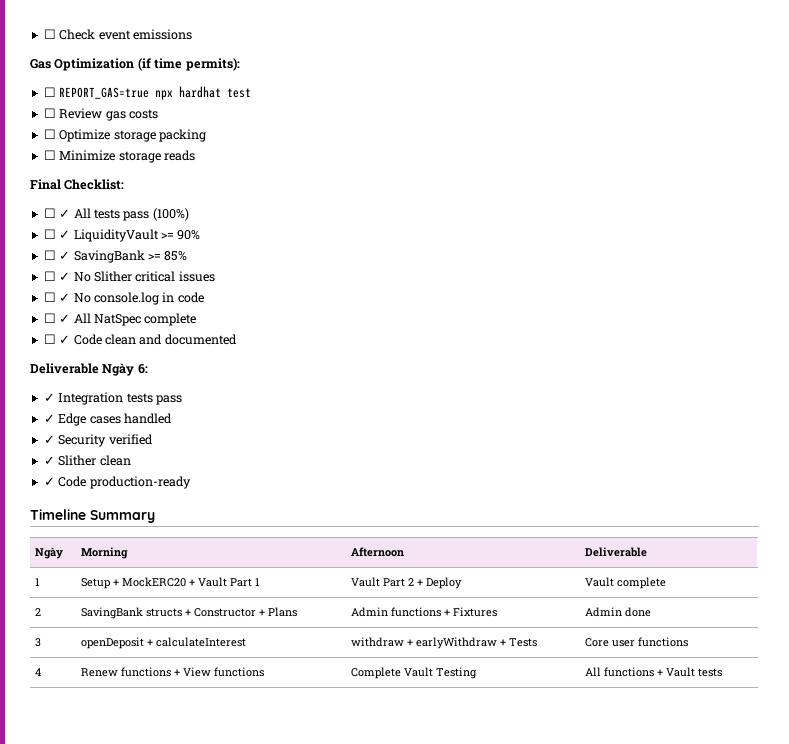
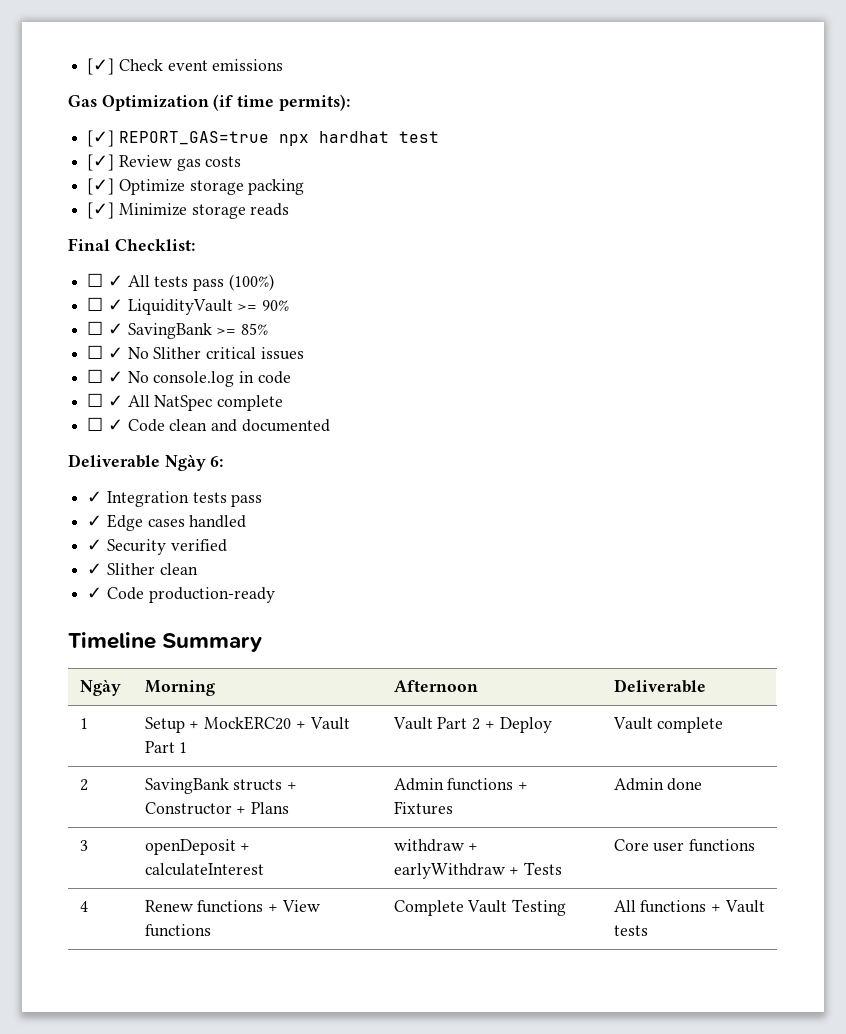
[43,29,56,39] ☐ -> [87,58,115,75] [✓]
[43,87,56,97] ☐ -> [87,130,115,147] [✓]
[43,108,56,118] ☐ -> [87,154,115,171] [✓]
[43,129,56,139] ☐ -> [87,178,115,195] [✓]
[43,150,56,160] ☐ -> [87,202,115,219] [✓]

